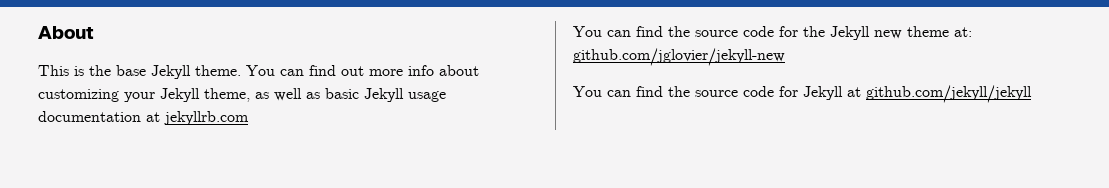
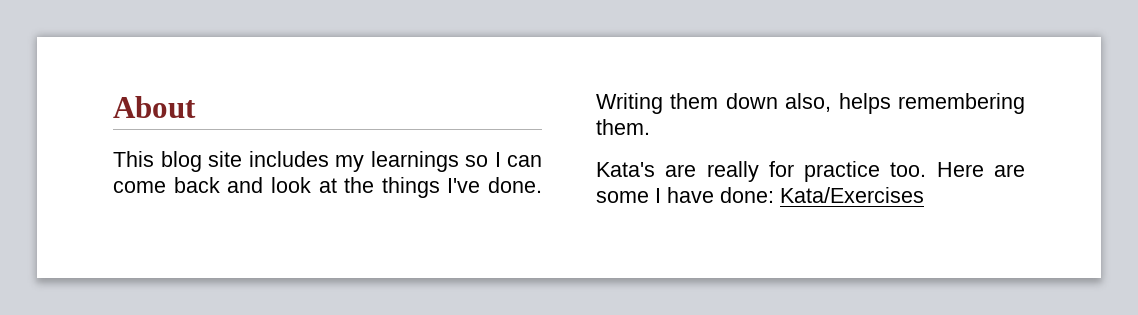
[74,65,479,79] [38,88,446,102] [38,111,249,125] [573,26,972,40] [573,48,785,66] [573,85,1032,103] is the base Jekyll theme. You can find out more info about customizing your Jekyll theme, as well as basic Jekyll usage documentation at jekyllrb.com // You can find the source code for the Jekyll new theme at: github.com/jglovier/jekyll-new // You can find the source code for Jekyll at github.com/jekyll/jekyll -> [160,151,542,172] [113,177,542,198] [596,93,1025,114] [596,119,650,135] [596,161,1025,182] [596,187,924,203] blog site includes my learnings so I can come back and look at the things I've done. Writing them down also, helps remembering them. // Kata's are really for practice too. Here are some I have done: Kata/Exercises

